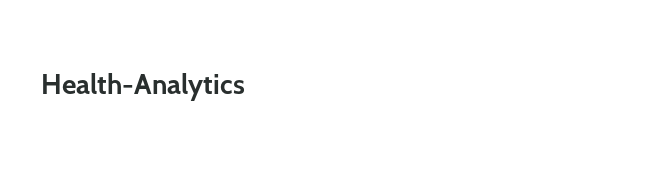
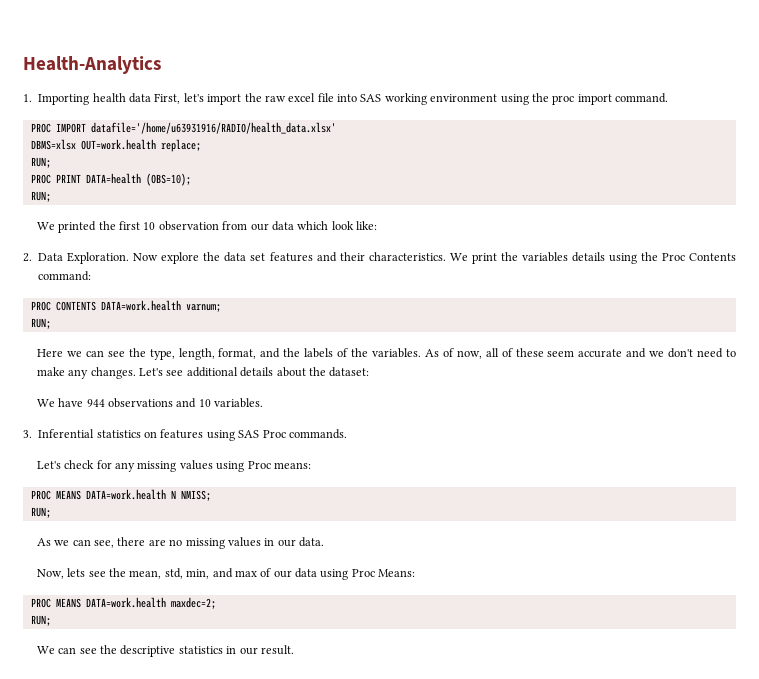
(245, 87) none -> [23,93,668,105] [30,122,336,134] [30,139,201,152] [30,157,51,168] [30,173,191,186] [30,191,51,202] [36,221,378,233] [23,252,736,264] [38,271,92,281] [30,300,221,312] [30,318,51,329] [36,348,736,360] [36,367,370,379] [36,398,264,408] [23,429,347,441] [36,460,311,472] [30,489,211,501] [30,507,51,518] [36,537,325,549] [36,568,416,580] [30,597,216,609] [30,615,51,626] [36,645,294,657] // 1. Importing health data First, let's import the raw excel file into SAS working environment using the proc import command. // PROC IMPORT datafile='/home/u63931916/RADIO/health_data.xlsx' // DBMS=xlsx OUT=work.health replace; // RUN; // PROC PRINT DATA=health (OBS=10); // RUN; // We printed the first 10 observation from our data which look like: // 2. Data Exploration. Now explore the data set features and their characteristics. We print the variables details using the Proc Contents command: // PROC CONTENTS DATA=work.health varnum; // RUN; // Here we can see the type, length, format, and the labels of the variables. As of now, all of these seem accurate and we don't need to make any changes. Let's see additional details about the dataset: // We have 944 observations and 10 variables. // 3. Inferential statistics on features using SAS Proc commands. // Let's check for any missing values using Proc means: // PROC MEANS DATA=work.health N NMISS; // RUN; // As we can see, there are no missing values in our data. // Now, lets see the mean, std, min, and max of our data using Proc Means: // PROC MEANS DATA=work.health maxdec=2; // RUN; // We can see the descriptive statistics in our result.

